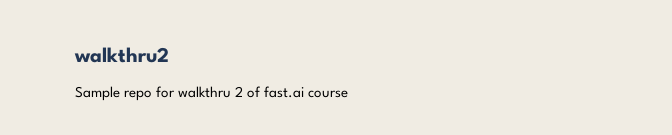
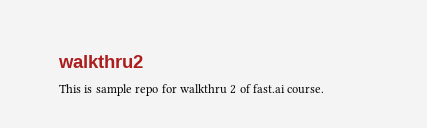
[75,86,120,101] Sample -> [59,84,132,96] This is sample
[308,90,349,98] course -> [287,86,325,94] course.

